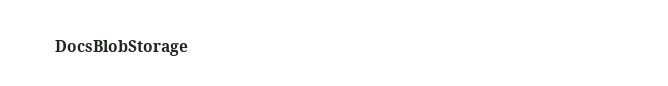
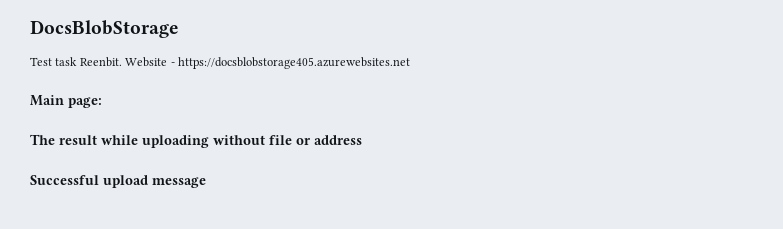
(188, 48) none -> [30,57,410,69] [30,95,102,108] [30,134,362,148] [30,175,206,188] // Test task Reenbit. Website - https://docsblobstorage405.azurewebsites.net // Main page: // The result while uploading without file or address // Successful upload message

